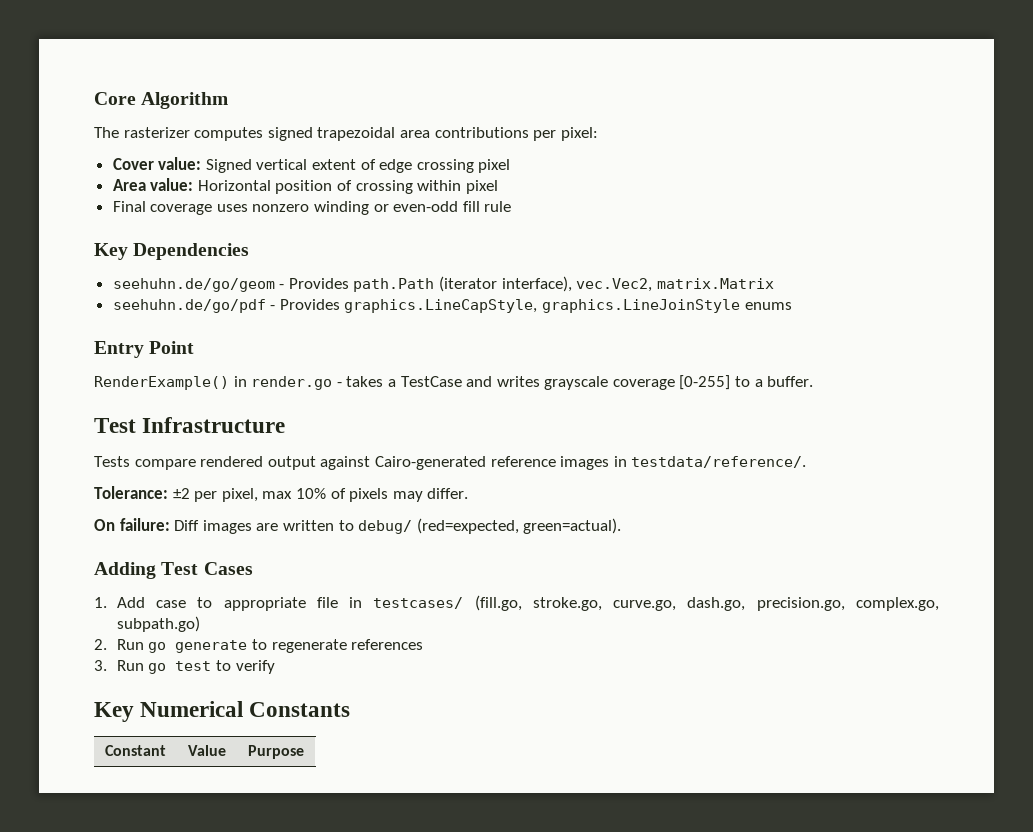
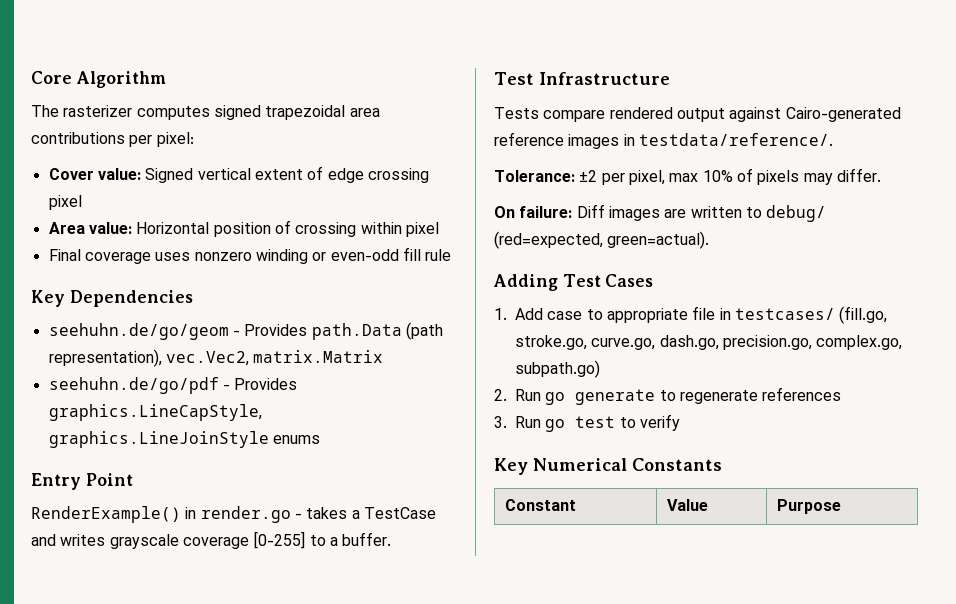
[353,276,572,292] path.Path (iterator interface), -> [311,322,443,340] [48,349,162,367] path.Data (path representation),

